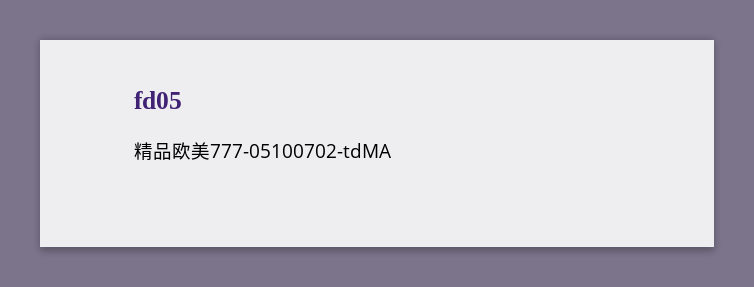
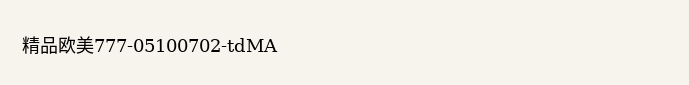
[134,91,182,109] fd05 // -> (22, 45) none

